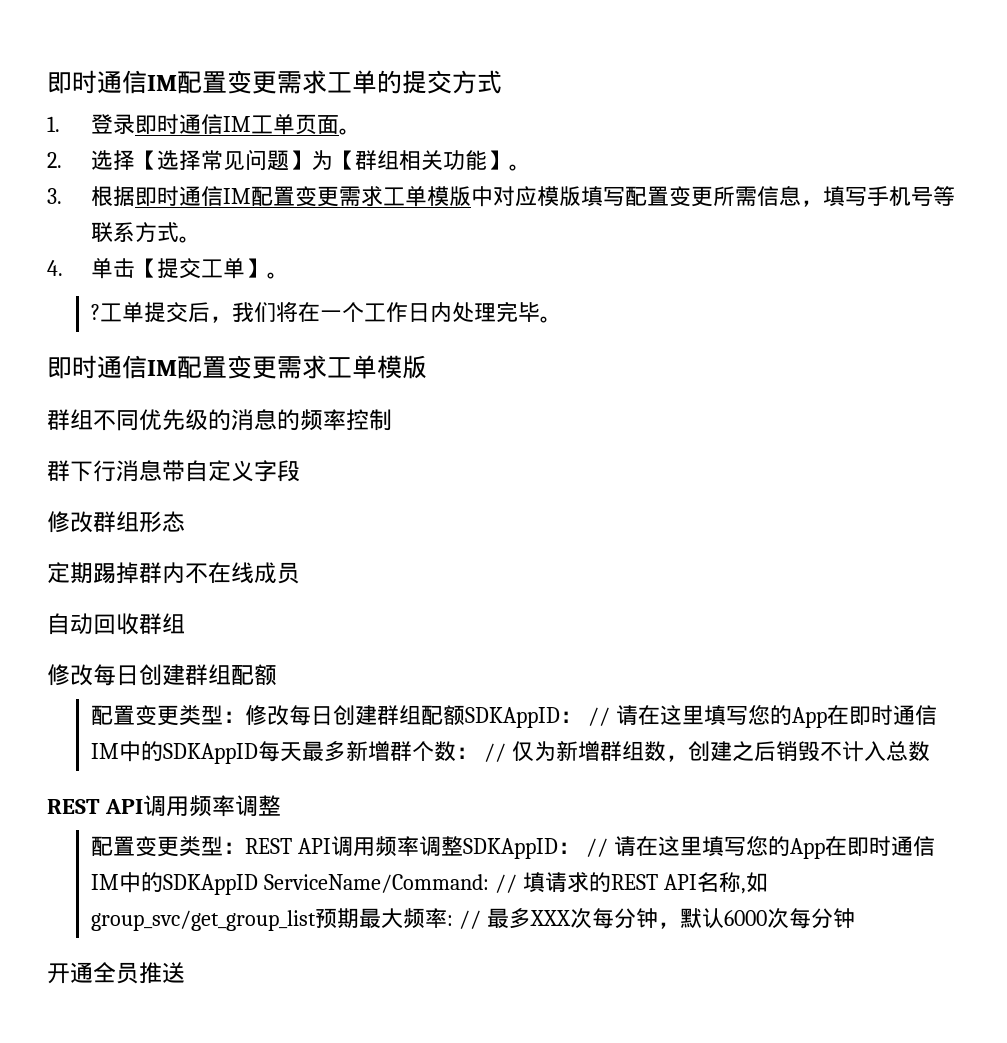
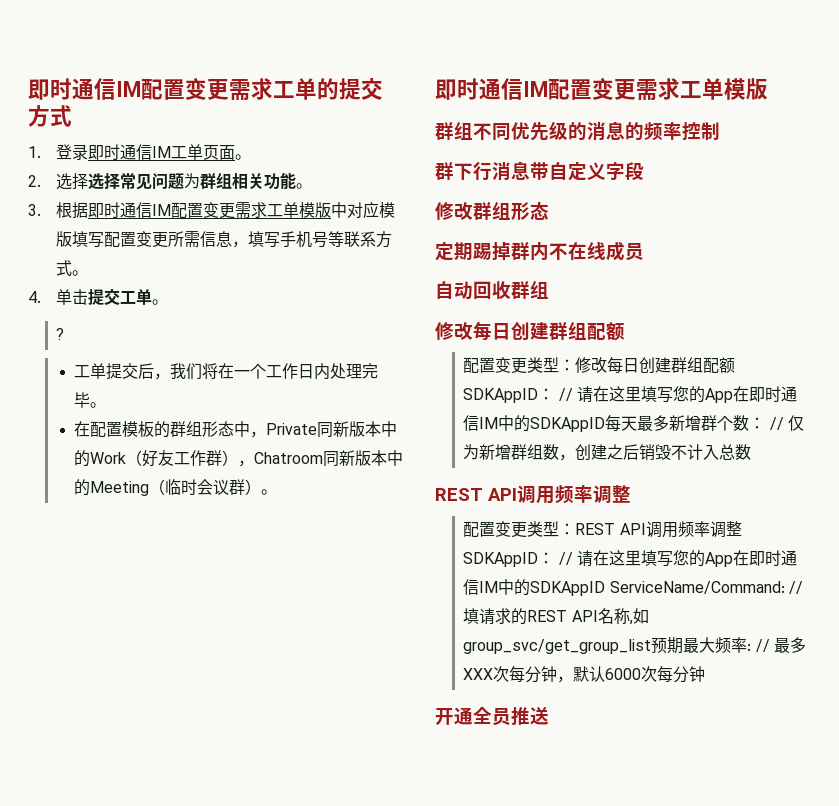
[134,150,157,170] 【 -> (89, 181) none
[288,150,355,170] 】为【 -> [184,173,201,189] 为
[486,150,509,170] 】 -> (297, 180) none
[134,258,157,278] 【 -> (89, 297) none
[244,258,267,278] 】 -> (153, 297) none
(100, 312) none -> (65, 334) //
(562, 319) none -> [74,421,398,438] [74,450,404,467] [74,479,278,496] // 在配置模板的群组形态中，Private同新版本中的Work（好友工作群），Chatroom同新版本中的Meeting（临时会议群）。

